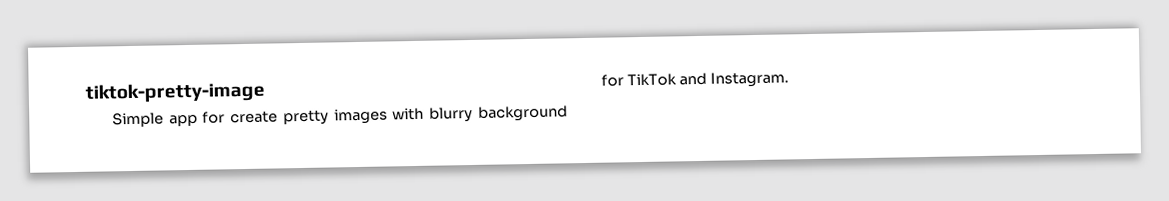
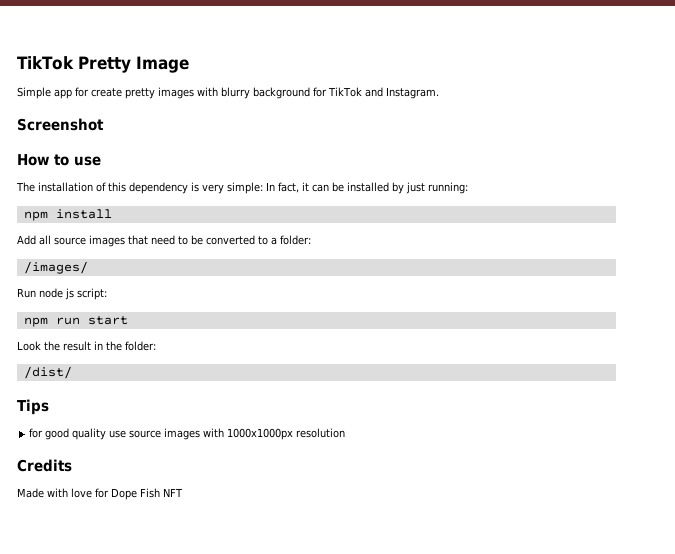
[85,81,265,104] tiktok-pretty-image -> [17,56,189,73] TikTok Pretty Image
(789, 79) none -> [17,118,104,131] [17,154,101,166] [16,182,468,194] [23,209,112,221] [17,235,311,247] [23,261,88,274] [17,288,107,300] [23,316,128,327] [17,341,156,351] [23,366,72,379] [17,399,49,415] [29,428,346,440] [17,459,72,472] [17,488,183,500] // Screenshot // How to use // The installation of this dependency is very simple: In fact, it can be installed by just running: // npm install // Add all source images that need to be converted to a folder: // /images/ // Run node js script: // npm run start // Look the result in the folder: // /dist/ // Tips // for good quality use source images with 1000x1000px resolution // Credits // Made with love for Dope Fish NFT

